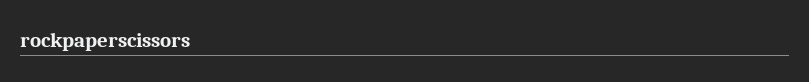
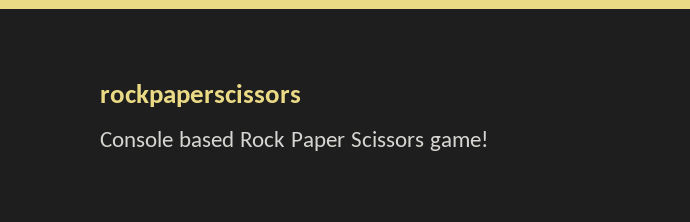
(190, 41) none -> [100,131,489,151] // Console based Rock Paper Scissors game!

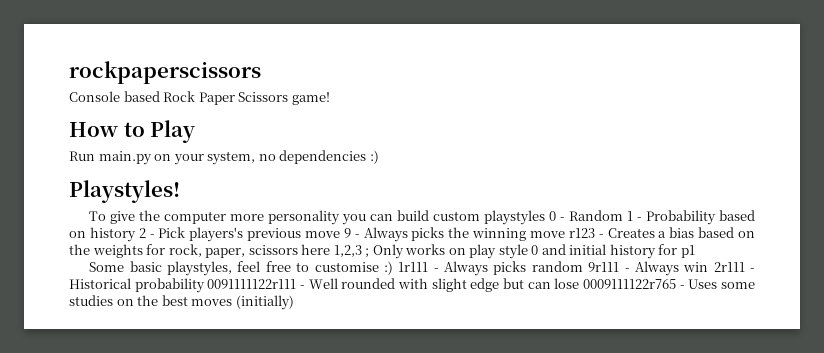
(489, 141) none -> [69,120,196,143] [69,150,379,165] [69,180,180,203] [89,210,756,225] [69,227,755,242] [69,244,695,259] [89,261,756,276] [69,278,755,293] [69,295,294,310] // How to Play // Run main.py on your system, no dependencies :) // Playstyles! // To give the computer more personality you can build custom playstyles 0 - Random 1 - Probability based on history 2 - Pick players's previous move 9 - Always picks the winning move r123 - Creates a bias based on the weights for rock, paper, scissors here 1,2,3 ; Only works on play style 0 and initial history for p1 // Some basic playstyles, feel free to customise :) 1r111 - Always picks random 9r111 - Always win 2r111 - Historical probability 0091111122r111 - Well rounded with slight edge but can lose 0009111122r765 - Uses some studies on the best moves (initially)

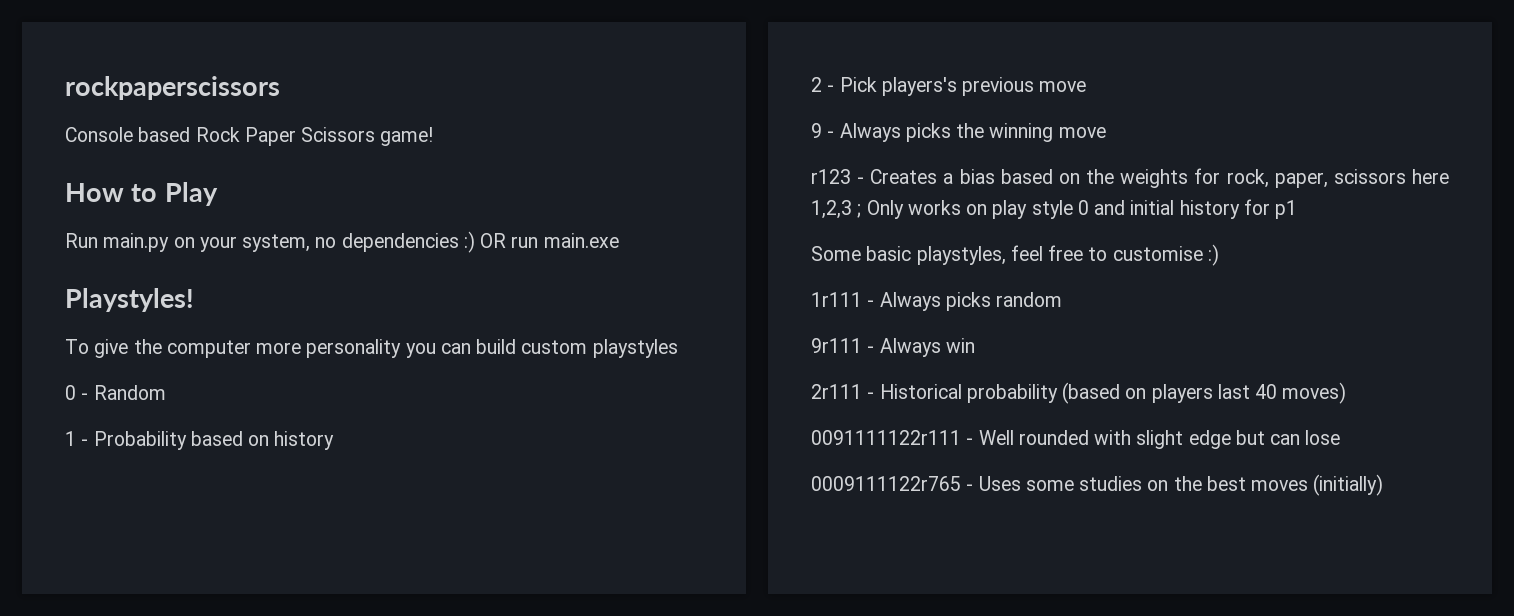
(379, 157) none -> [480,233,619,248] OR run main.exe
(546, 217) none -> (678, 348) //
(624, 215) none -> (166, 392) //
(136, 234) none -> (335, 440) //
(340, 234) none -> (1087, 86) //
(565, 234) none -> (1106, 132) //
(393, 268) none -> (1219, 255) //
(583, 266) none -> (1063, 299) //
(709, 267) none -> (975, 345) //
(205, 285) none -> [1062,382,1347,404] (based on players last 40 moves) //
(580, 283) none -> (1341, 437) //

